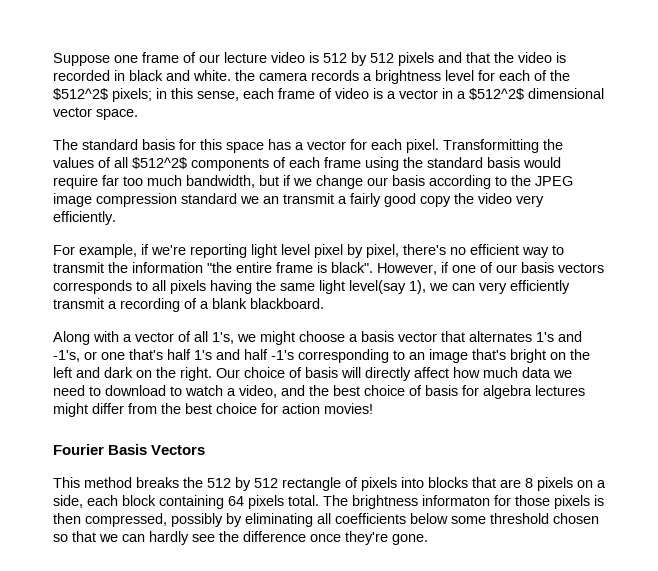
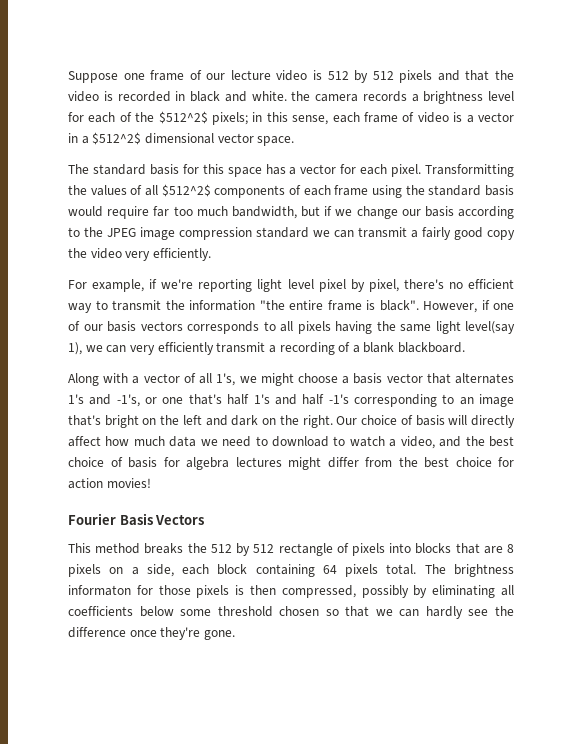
[263,196,279,204] an -> [334,230,354,238] can

